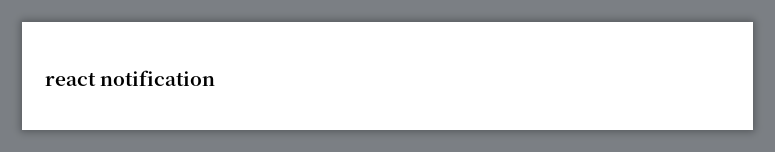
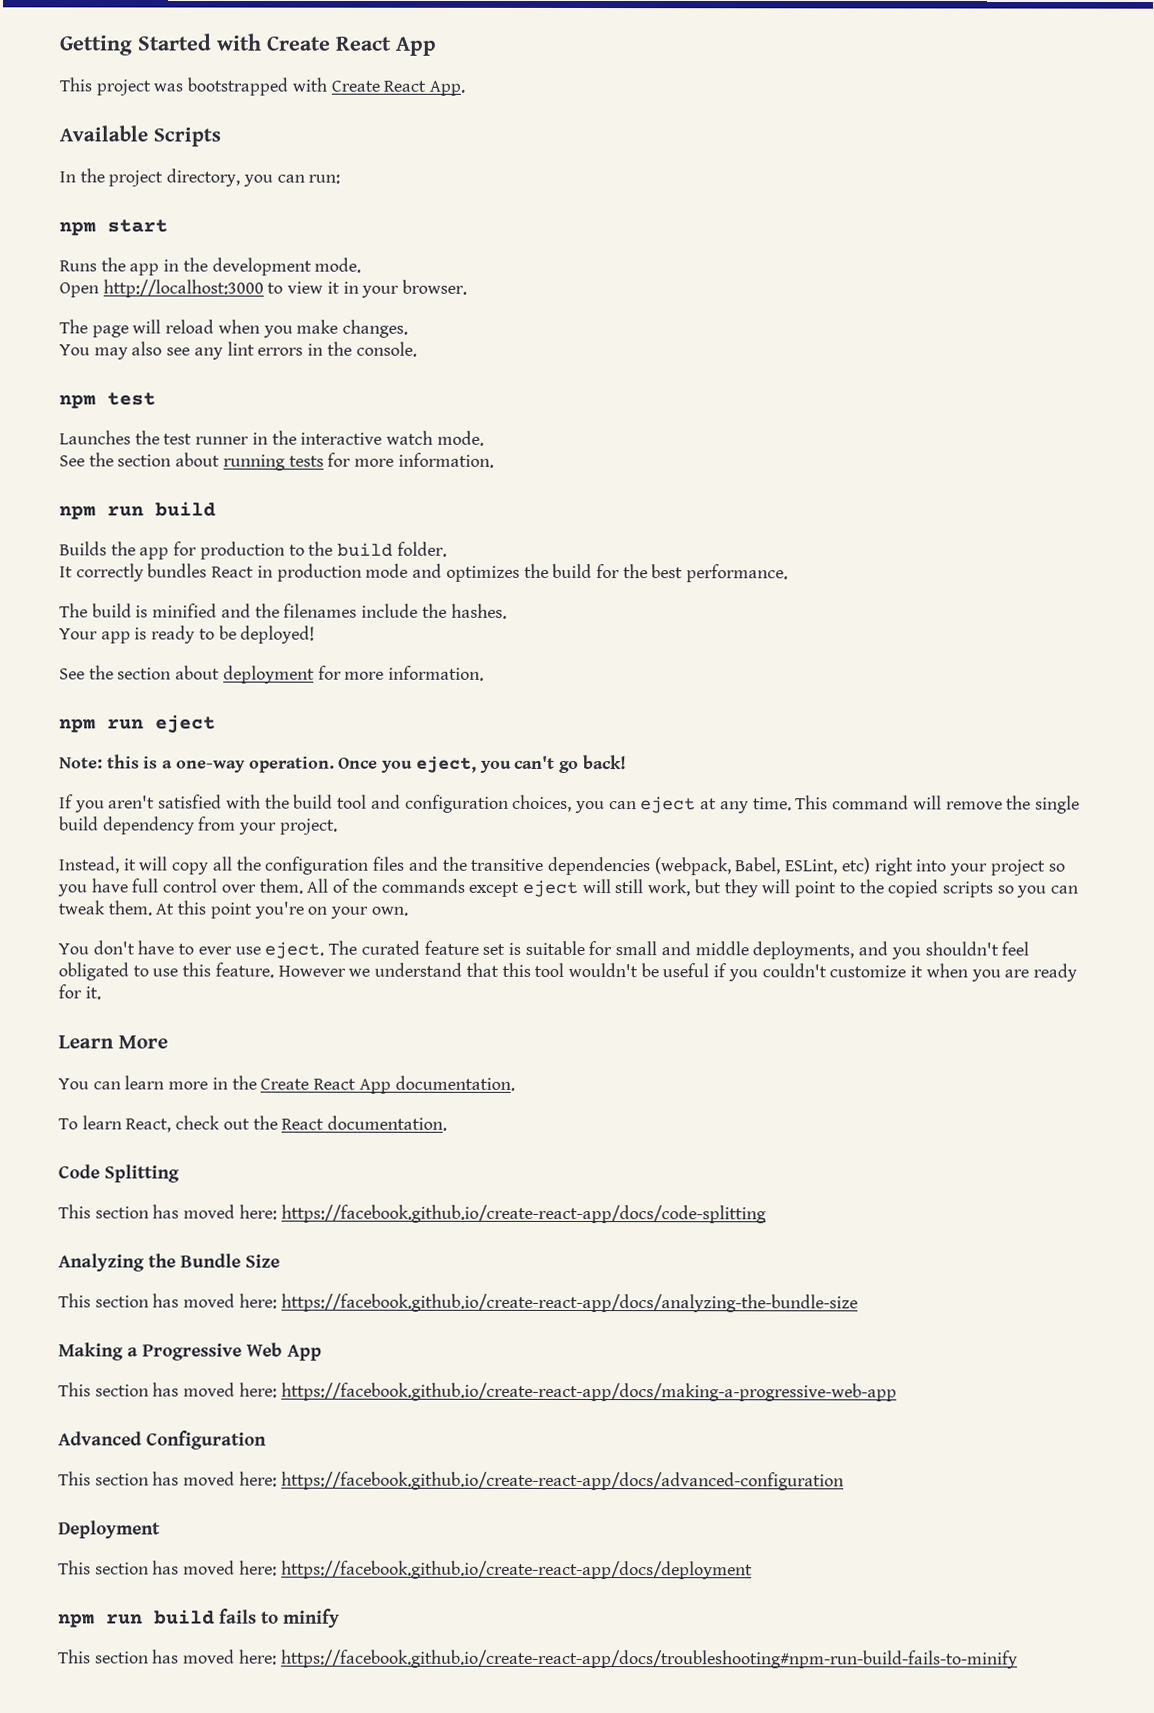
[45,70,216,86] react notification -> [59,33,437,56] [59,77,466,96] [59,125,221,147] [59,168,341,187] [59,219,168,236] [59,257,362,276] [59,279,468,298] [59,319,409,338] [59,341,417,360] [59,392,156,409] [59,430,484,446] [59,452,494,471] [59,501,216,520] [59,541,447,560] [59,563,789,583] [59,603,507,619] [59,625,316,644] [59,665,485,684] [59,714,216,734] [59,754,627,774] [59,794,1080,814] [59,816,338,835] [58,856,1065,876] [57,878,1079,898] [58,900,408,919] [58,940,1030,960] [58,962,1077,982] [58,984,101,1000] [58,1035,168,1049] [58,1075,515,1094] [58,1115,448,1133] [58,1164,181,1183] [58,1204,766,1224] [58,1253,281,1272] [58,1293,858,1313] [58,1342,322,1361] [58,1382,897,1402] [58,1430,268,1450] [58,1471,844,1491] [58,1520,161,1539] [58,1560,753,1580] [58,1608,341,1628] [58,1649,1018,1669] Getting Started with Create React App // This project was bootstrapped with Create React App. // Available Scripts // In the project directory, you can run: // npm start // Runs the app in the development mode. // Open http://localhost:3000 to view it in your browser. // The page will reload when you make changes. // You may also see any lint errors in the console. // npm test // Launches the test runner in the interactive watch mode. // See the section about running tests for more information. // npm run build // Builds the app for production to the build folder. // It correctly bundles React in production mode and optimizes the build for the best performance. // The build is minified and the filenames include the hashes. // Your app is ready to be deployed! // See the section about deployment for more information. // npm run eject // Note: this is a one-way operation. Once you eject, you can't go back! // If you aren't satisfied with the build tool and configuration choices, you can eject at any time. This command will remove the single build dependency from your project. // Instead, it will copy all the configuration files and the transitive dependencies (webpack, Babel, ESLint, etc) right into your project so you have full control over them. All of the commands except eject will still work, but they will point to the copied scripts so you can tweak them. At this point you're on your own. // You don't have to ever use eject. The curated feature set is suitable for small and middle deployments, and you shouldn't feel obligated to use this feature. However we understand that this tool wouldn't be useful if you couldn't customize it when you are ready for it. // Learn More // You can learn more in the Create React App documentation. // To learn React, check out the React documentation. // Code Splitting // This section has moved here: https://facebook.github.io/create-react-app/docs/code-splitting // Analyzing the Bundle Size // This section has moved here: https://facebook.github.io/create-react-app/docs/analyzing-the-bundle-size // Making a Progressive Web App // This section has moved here: https://facebook.github.io/create-react-app/docs/making-a-progressive-web-app // Advanced Configuration // This section has moved here: https://facebook.github.io/create-react-app/docs/advanced-configuration // Deployment // This section has moved here: https://facebook.github.io/create-react-app/docs/deployment // npm run build fails to minify // This section has moved here: https://facebook.github.io/create-react-app/docs/troubleshooting#npm-run-build-fails-to-minify

